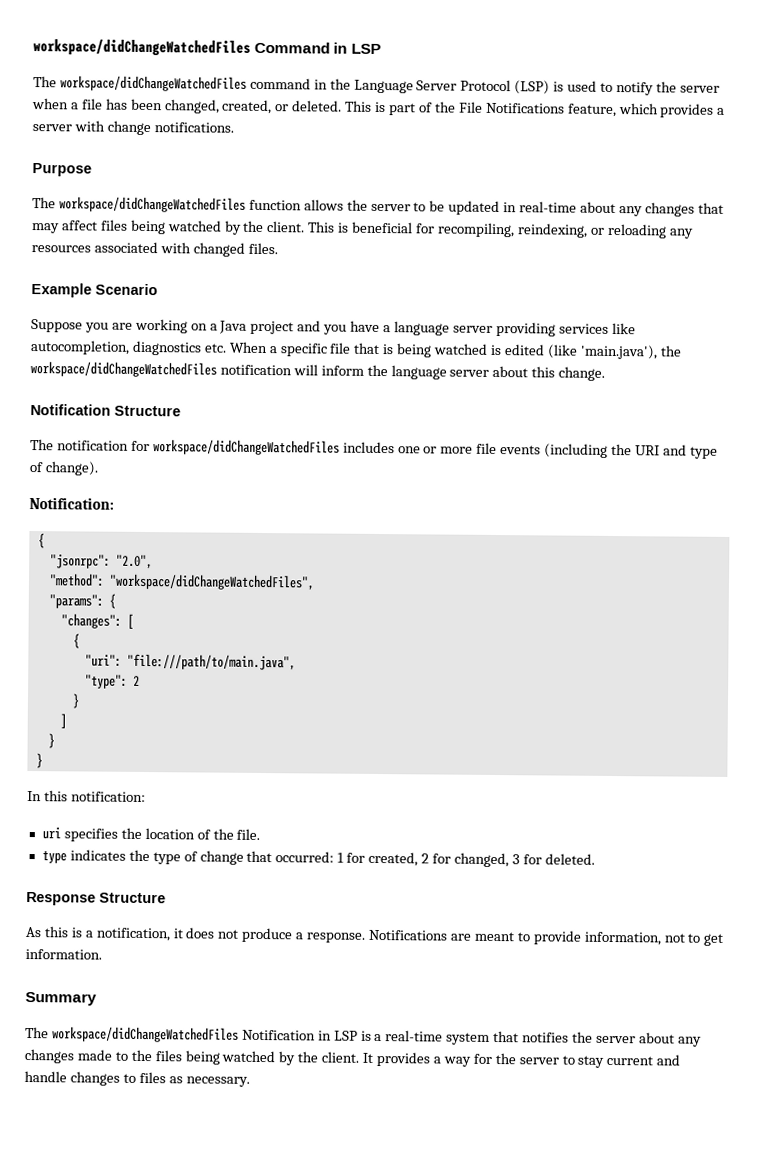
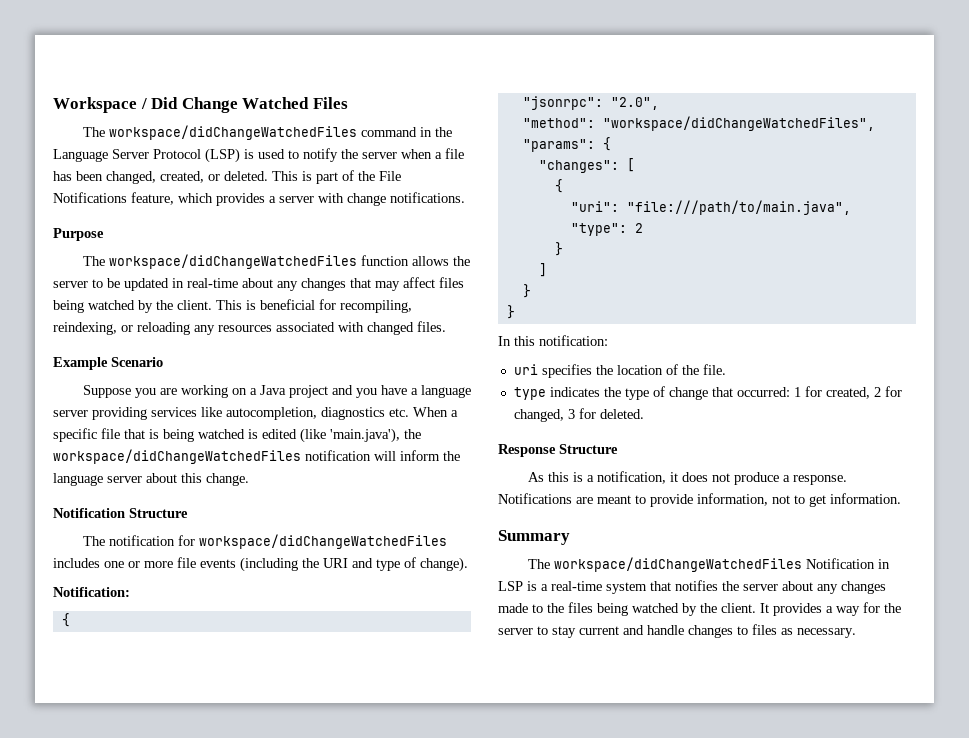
[33,39,381,57] workspace/didChangeWatchedFiles Command in LSP -> [53,97,348,113] Workspace / Did Change Watched Files

